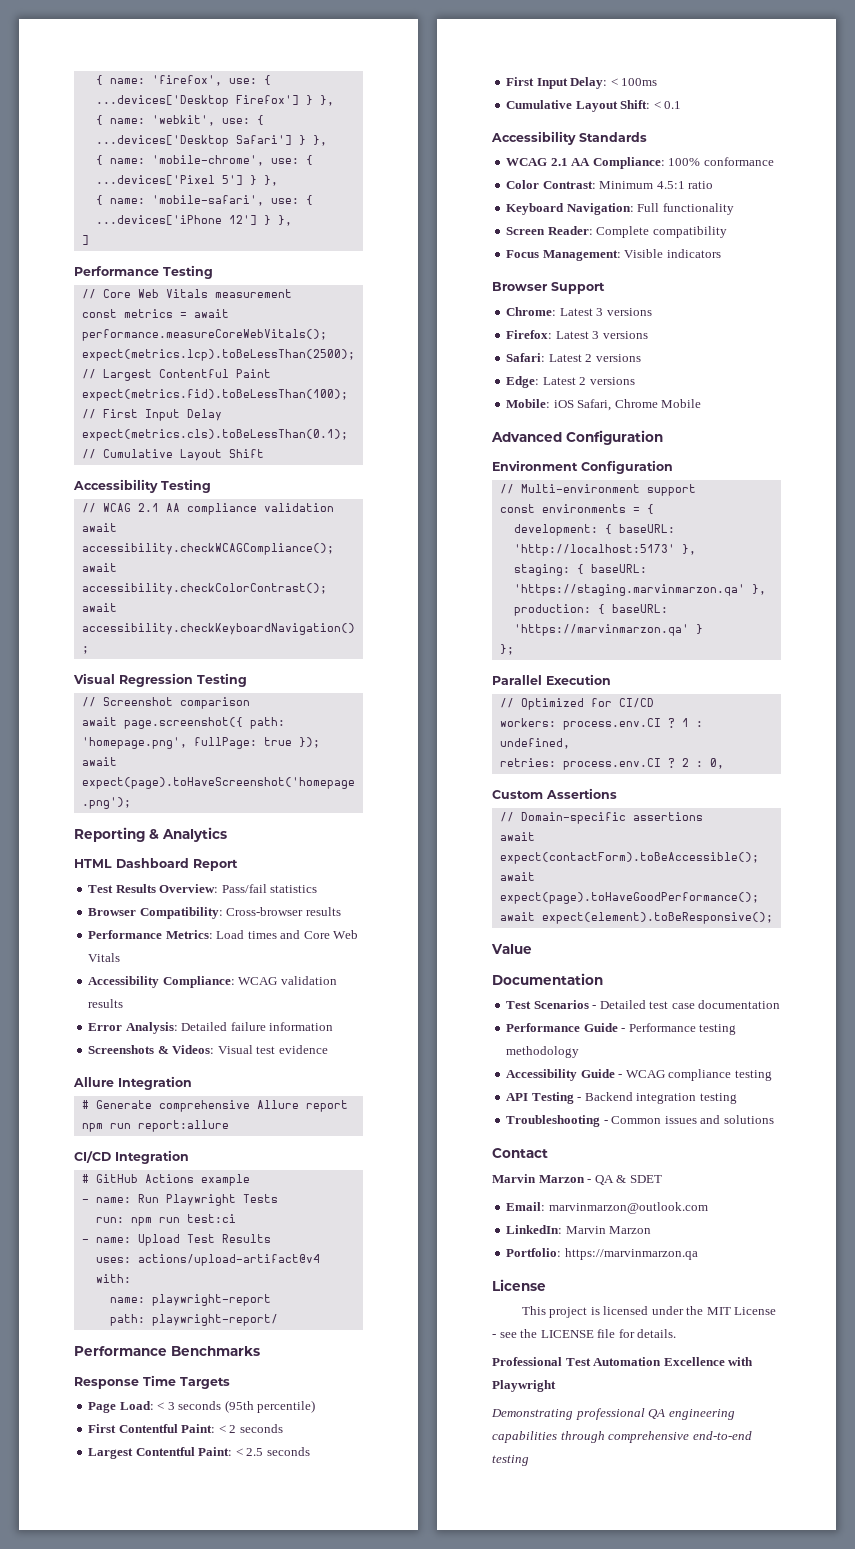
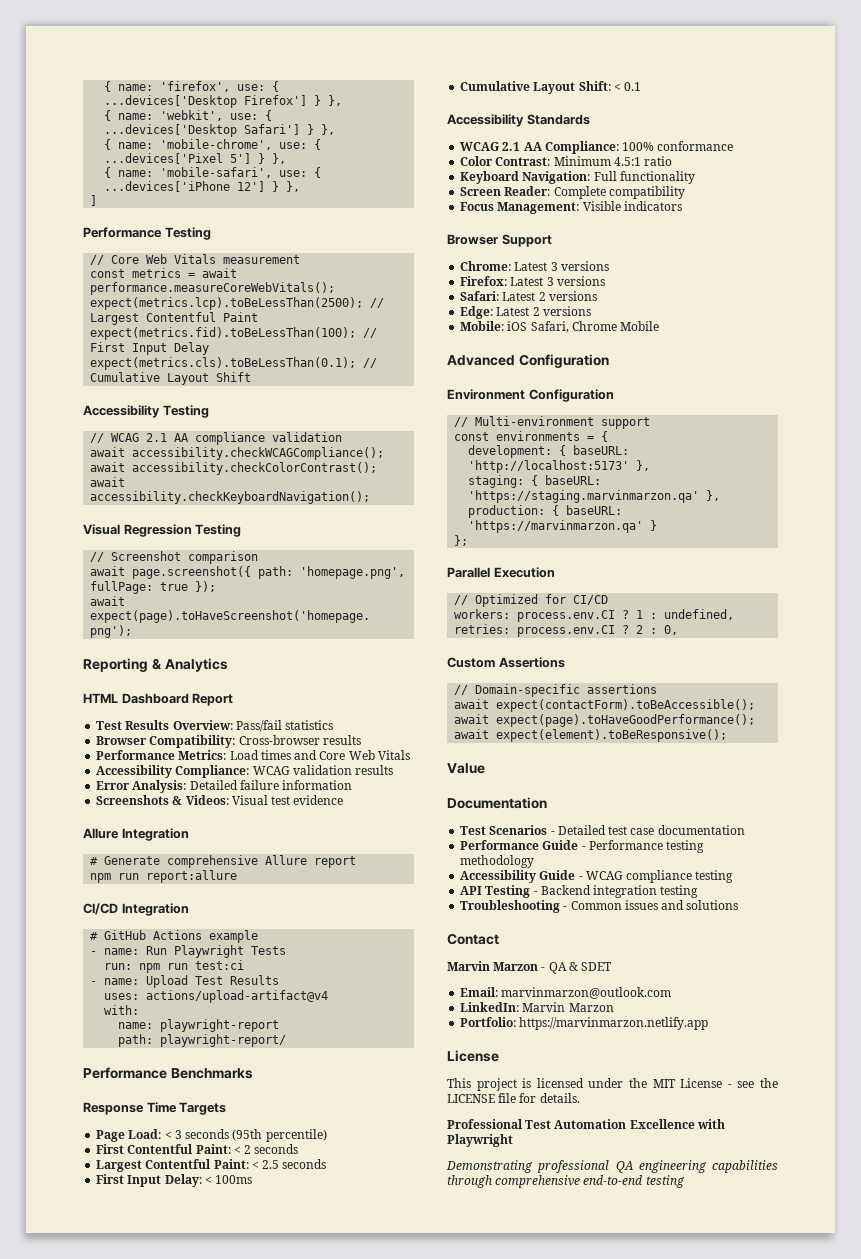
[564,1248,698,1260] https://marvinmarzon.qa -> [519,1017,709,1030] https://marvinmarzon.netlify.app

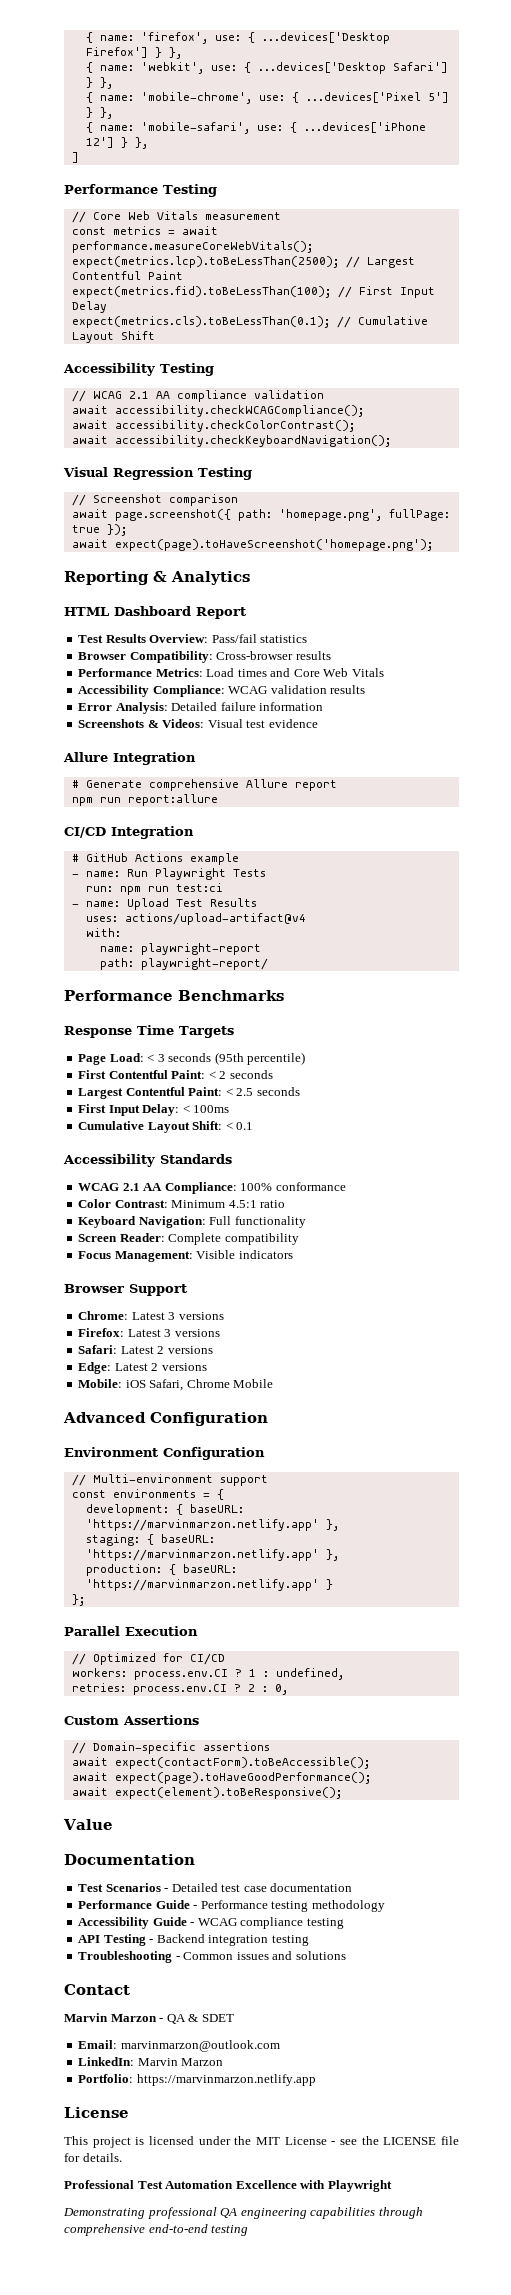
[468,460,630,473] 'http://localhost:5173' -> [85,1519,319,1531] 'https://marvinmarzon.netlify.app'
[468,490,700,503] 'https://staging.marvinmarzon.qa' -> [85,1549,319,1561] 'https://marvinmarzon.netlify.app'
[468,520,644,533] 'https://marvinmarzon.qa' -> [85,1579,319,1591] 'https://marvinmarzon.netlify.app'

